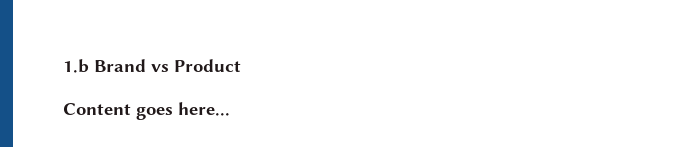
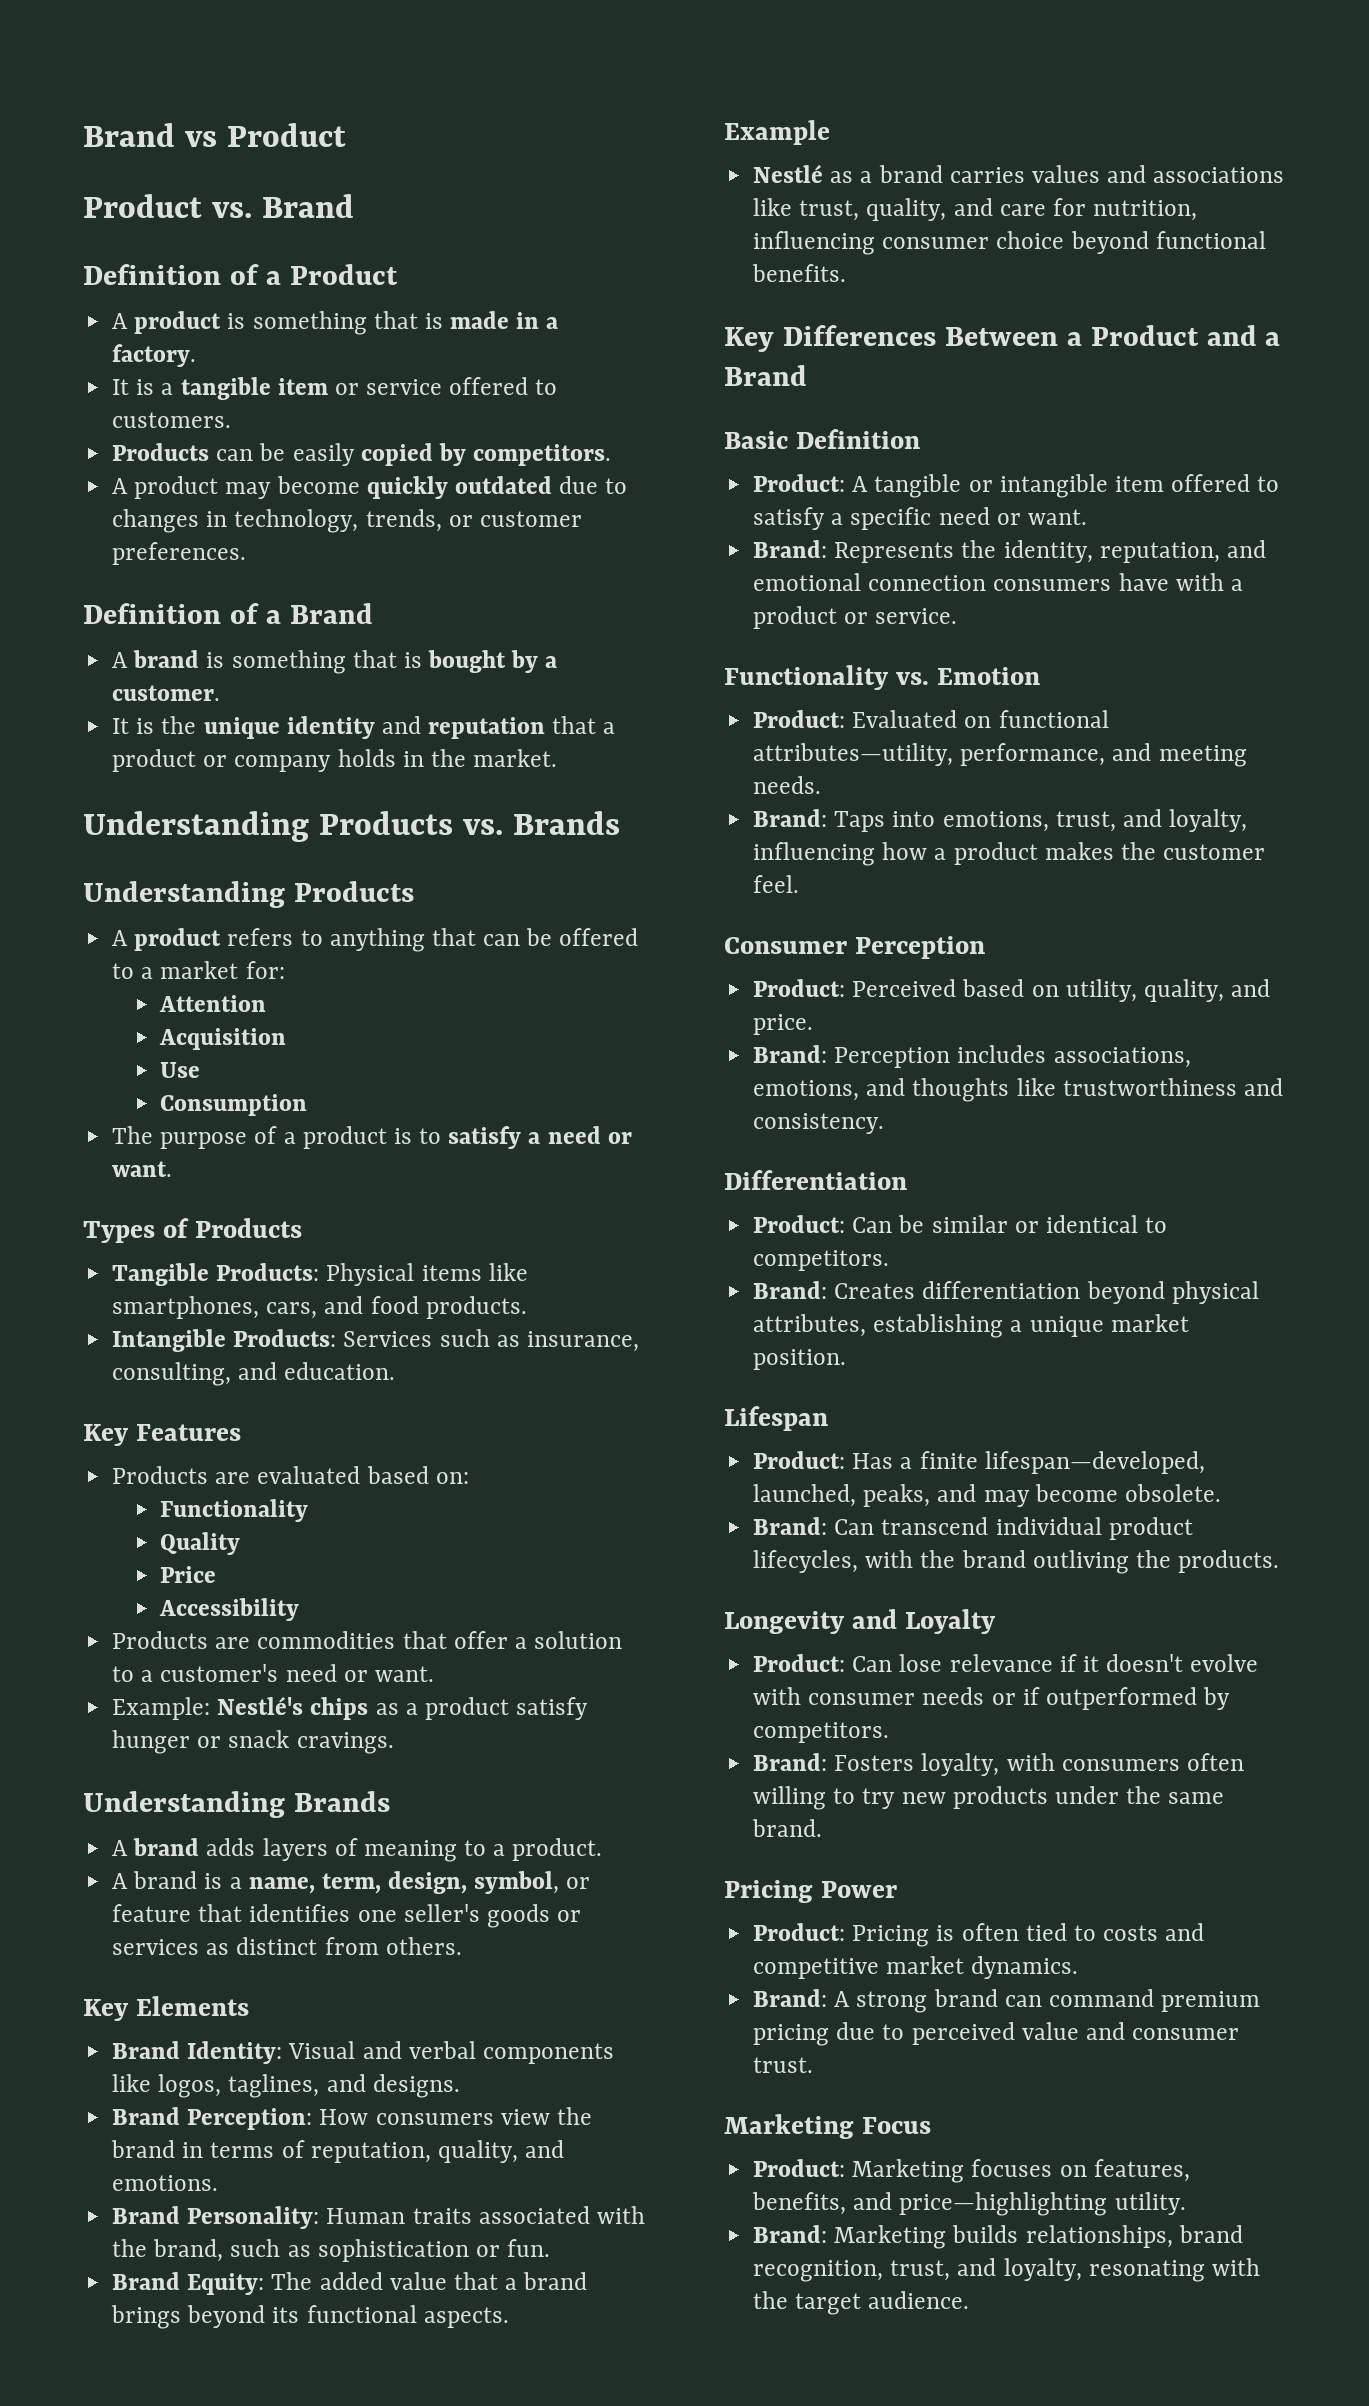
[63,59,89,73] 1.b -> (83, 135) none
[63,102,230,120] Content goes here... -> [83,194,354,218] [83,264,398,285] [112,311,559,335] [112,344,197,367] [112,377,558,400] [112,412,232,428] [112,443,612,466] [112,476,628,499] [112,509,582,533] [112,542,247,565] [83,603,373,624] [112,650,558,674] [112,685,221,701] [112,716,616,739] [112,749,558,772] [83,811,620,842] [83,881,414,908] [112,928,639,952] [112,961,285,979] [159,995,267,1012] [159,1028,287,1050] [160,1062,201,1078] [160,1094,308,1116] [112,1126,632,1149] [112,1161,173,1177] [83,1218,302,1243] [112,1263,528,1286] [112,1296,527,1319] [112,1329,639,1352] [112,1362,396,1386] [83,1424,241,1446] [112,1466,469,1484] [160,1499,309,1522] [160,1532,241,1555] [160,1566,217,1583] [159,1598,300,1621] [112,1631,623,1649] [112,1664,434,1682] [112,1696,589,1720] [112,1730,394,1754] [83,1791,390,1818] [112,1838,603,1862] [112,1871,591,1894] [112,1904,582,1928] [112,1937,462,1955] [83,1996,249,2021] [112,2041,614,2064] [112,2074,460,2098] [112,2107,592,2130] [111,2140,565,2163] [112,2175,219,2191] [112,2206,645,2229] [112,2239,551,2262] [112,2272,588,2295] [111,2305,509,2329] [724,120,830,145] [753,164,1285,183] [753,198,1198,221] [753,231,1266,255] [752,264,847,282] [724,325,1281,352] [724,365,807,386] [724,429,920,449] [753,474,1280,498] [753,507,1087,530] [753,540,1266,563] [753,573,1243,591] [753,606,958,629] [724,665,1040,690] [753,710,1109,728] [753,743,1247,767] [753,776,822,794] [753,809,1248,832] [753,842,1266,866] [753,875,800,893] [724,936,985,959] [753,979,1271,1002] [753,1014,814,1035] [753,1045,1191,1068] [753,1078,1283,1102] [753,1113,885,1134] [724,1170,907,1190] [753,1215,1168,1233] [753,1250,890,1271] [753,1281,1259,1304] [753,1314,1189,1338] [753,1349,847,1370] [724,1406,828,1431] [753,1451,1205,1474] [753,1484,1221,1507] [753,1517,1193,1540] [753,1550,1280,1574] [724,1609,996,1634] [753,1654,1259,1672] [753,1687,1231,1710] [753,1722,890,1743] [753,1753,1244,1776] [753,1786,1225,1810] [752,1819,823,1837] [724,1880,897,1903] [753,1923,1205,1947] [753,1956,1079,1979] [753,1989,1261,2013] [753,2022,1240,2046] [753,2057,814,2073] [724,2114,931,2139] [753,2159,1190,2183] [752,2192,1186,2216] [753,2225,1243,2249] [753,2258,1260,2282] [753,2291,970,2315] Product vs. Brand // Definition of a Product // A product is something that is made in a factory. // It is a tangible item or service offered to customers. // Products can be easily copied by competitors. // A product may become quickly outdated due to changes in technology, trends, or customer preferences. // Definition of a Brand // A brand is something that is bought by a customer. // It is the unique identity and reputation that a product or company holds in the market. // Understanding Products vs. Brands // Understanding Products // A product refers to anything that can be offered to a market for: // Attention // Acquisition // Use // Consumption // The purpose of a product is to satisfy a need or want. // Types of Products // Tangible Products: Physical items like smartphones, cars, and food products. // Intangible Products: Services such as insurance, consulting, and education. // Key Features // Products are evaluated based on: // Functionality // Quality // Price // Accessibility // Products are commodities that offer a solution to a customer's need or want. // Example: Nestlé's chips as a product satisfy hunger or snack cravings. // Understanding Brands // A brand adds layers of meaning to a product. // A brand is a name, term, design, symbol, or feature that identifies one seller's goods or services as distinct from others. // Key Elements // Brand Identity: Visual and verbal components like logos, taglines, and designs. // Brand Perception: How consumers view the brand in terms of reputation, quality, and emotions. // Brand Personality: Human traits associated with the brand, such as sophistication or fun. // Brand Equity: The added value that a brand brings beyond its functional aspects. // Example // Nestlé as a brand carries values and associations like trust, quality, and care for nutrition, influencing consumer choice beyond functional benefits. // Key Differences Between a Product and a Brand // Basic Definition // Product: A tangible or intangible item offered to satisfy a specific need or want. // Brand: Represents the identity, reputation, and emotional connection consumers have with a product or service. // Functionality vs. Emotion // Product: Evaluated on functional attributes—utility, performance, and meeting needs. // Brand: Taps into emotions, trust, and loyalty, influencing how a product makes the customer feel. // Consumer Perception // Product: Perceived based on utility, quality, and price. // Brand: Perception includes associations, emotions, and thoughts like trustworthiness and consistency. // Differentiation // Product: Can be similar or identical to competitors. // Brand: Creates differentiation beyond physical attributes, establishing a unique market position. // Lifespan // Product: Has a finite lifespan—developed, launched, peaks, and may become obsolete. // Brand: Can transcend individual product lifecycles, with the brand outliving the products. // Longevity and Loyalty // Product: Can lose relevance if it doesn't evolve with consumer needs or if outperformed by competitors. // Brand: Fosters loyalty, with consumers often willing to try new products under the same brand. // Pricing Power // Product: Pricing is often tied to costs and competitive market dynamics. // Brand: A strong brand can command premium pricing due to perceived value and consumer trust. // Marketing Focus // Product: Marketing focuses on features, benefits, and price—highlighting utility. // Brand: Marketing builds relationships, brand recognition, trust, and loyalty, resonating with the target audience.

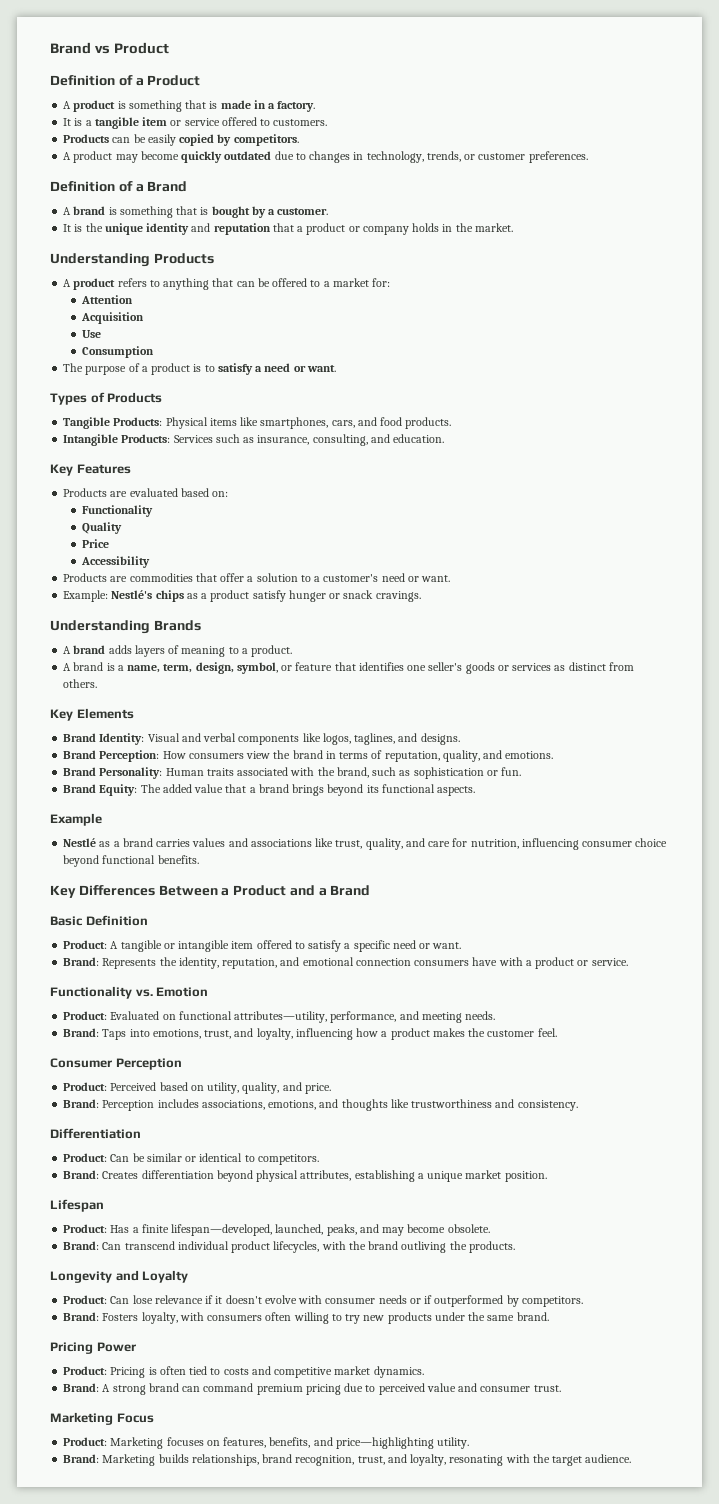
[83,194,354,218] // Product vs. Brand -> (169, 48) none
[83,811,620,842] // Understanding Products vs. Brands -> (513, 227) none

